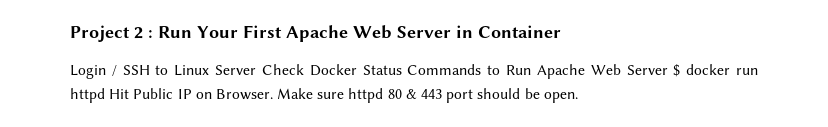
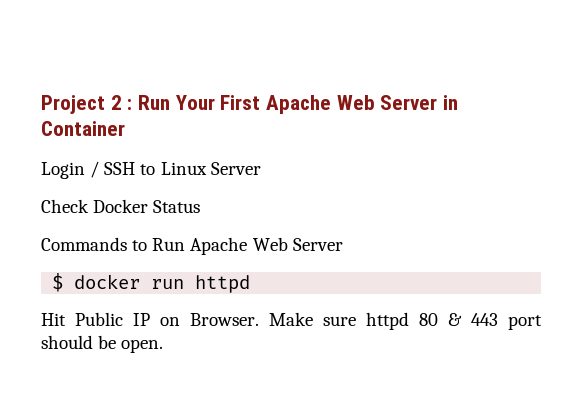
(257, 70) none -> (261, 168) //
(402, 70) none -> (201, 206) //
(668, 70) none -> (343, 244) //
(105, 95) none -> (251, 284) //

